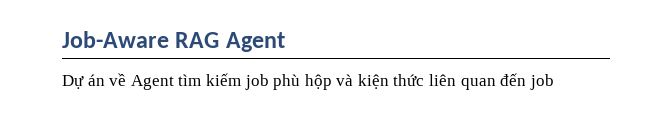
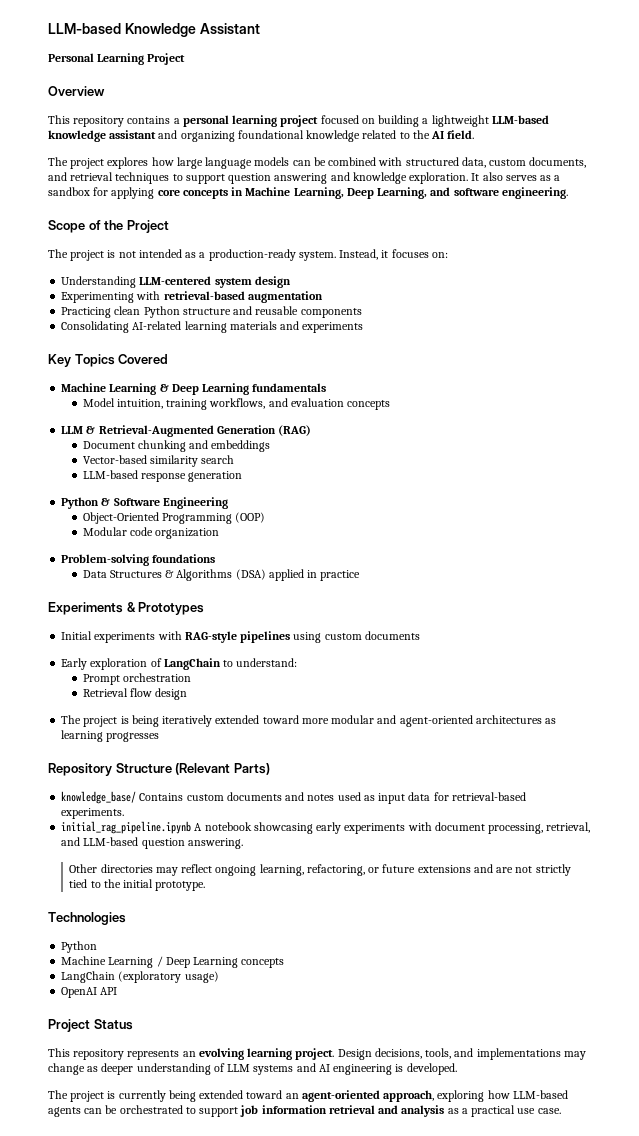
[62,31,285,52] [62,73,554,90] Job-Aware RAG Agent // Dự án về Agent tìm kiếm job phù hộp và kiện thức liên quan đến job -> [48,23,260,37] [48,53,186,65] [48,86,105,96] [48,115,549,127] [48,130,475,142] [48,157,587,169] [48,172,561,184] [48,187,568,199] [48,220,169,233] [48,249,448,261] [61,276,291,288] [61,291,323,303] [61,306,362,318] [61,321,364,333] [48,354,169,367] [61,383,327,395] [82,398,391,410] [61,425,312,437] [82,440,271,452] [82,455,235,467] [82,470,243,482] [61,497,228,509] [82,512,266,524] [82,527,220,539] [61,554,216,566] [82,569,361,581] [48,602,205,615] [61,631,420,643] [61,658,298,670] [82,673,191,685] [82,688,188,700] [61,715,557,727] [61,730,160,742] [48,763,270,776] [61,791,526,804] [61,808,125,819] [61,821,591,834] [61,837,243,849] [69,864,571,876] [69,879,206,891] [48,912,126,925] [61,941,98,953] [61,956,285,968] [61,971,219,983] [61,987,118,998] [48,1019,133,1032] [48,1048,586,1060] [48,1063,457,1075] [48,1090,568,1102] [48,1105,561,1117] LLM-based Knowledge Assistant // Personal Learning Project // Overview // This repository contains a personal learning project focused on building a lightweight LLM-based knowledge assistant and organizing foundational knowledge related to the AI field. // The project explores how large language models can be combined with structured data, custom documents, and retrieval techniques to support question answering and knowledge exploration. It also serves as a sandbox for applying core concepts in Machine Learning, Deep Learning, and software engineering. // Scope of the Project // The project is not intended as a production-ready system. Instead, it focuses on: // Understanding LLM-centered system design // Experimenting with retrieval-based augmentation // Practicing clean Python structure and reusable components // Consolidating AI-related learning materials and experiments // Key Topics Covered // Machine Learning & Deep Learning fundamentals // Model intuition, training workflows, and evaluation concepts // LLM & Retrieval-Augmented Generation (RAG) // Document chunking and embeddings // Vector-based similarity search // LLM-based response generation // Python & Software Engineering // Object-Oriented Programming (OOP) // Modular code organization // Problem-solving foundations // Data Structures & Algorithms (DSA) applied in practice // Experiments & Prototypes // Initial experiments with RAG-style pipelines using custom documents // Early exploration of LangChain to understand: // Prompt orchestration // Retrieval flow design // The project is being iteratively extended toward more modular and agent-oriented architectures as learning progresses // Repository Structure (Relevant Parts) // knowledge_base/ Contains custom documents and notes used as input data for retrieval-based experiments. // initial_rag_pipeline.ipynb A notebook showcasing early experiments with document processing, retrieval, and LLM-based question answering. // Other directories may reflect ongoing learning, refactoring, or future extensions and are not strictly tied to the initial prototype. // Technologies // Python // Machine Learning / Deep Learning concepts // LangChain (exploratory usage) // OpenAI API // Project Status // This repository represents an evolving learning project. Design decisions, tools, and implementations may change as deeper understanding of LLM systems and AI engineering is developed. // The project is currently being extended toward an agent-oriented approach, exploring how LLM-based agents can be orchestrated to support job information retrieval and analysis as a practical use case.

